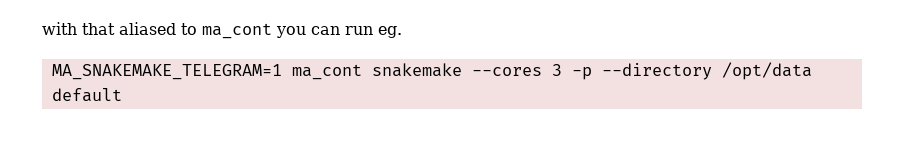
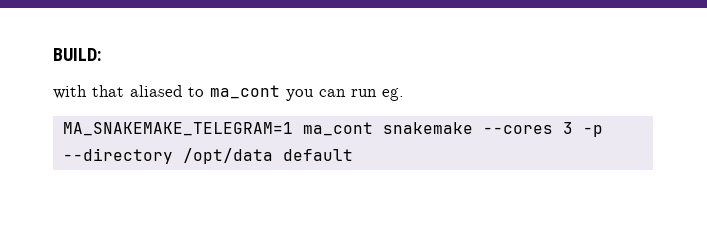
(42, 28) none -> [53,48,101,61] BUILD: //

